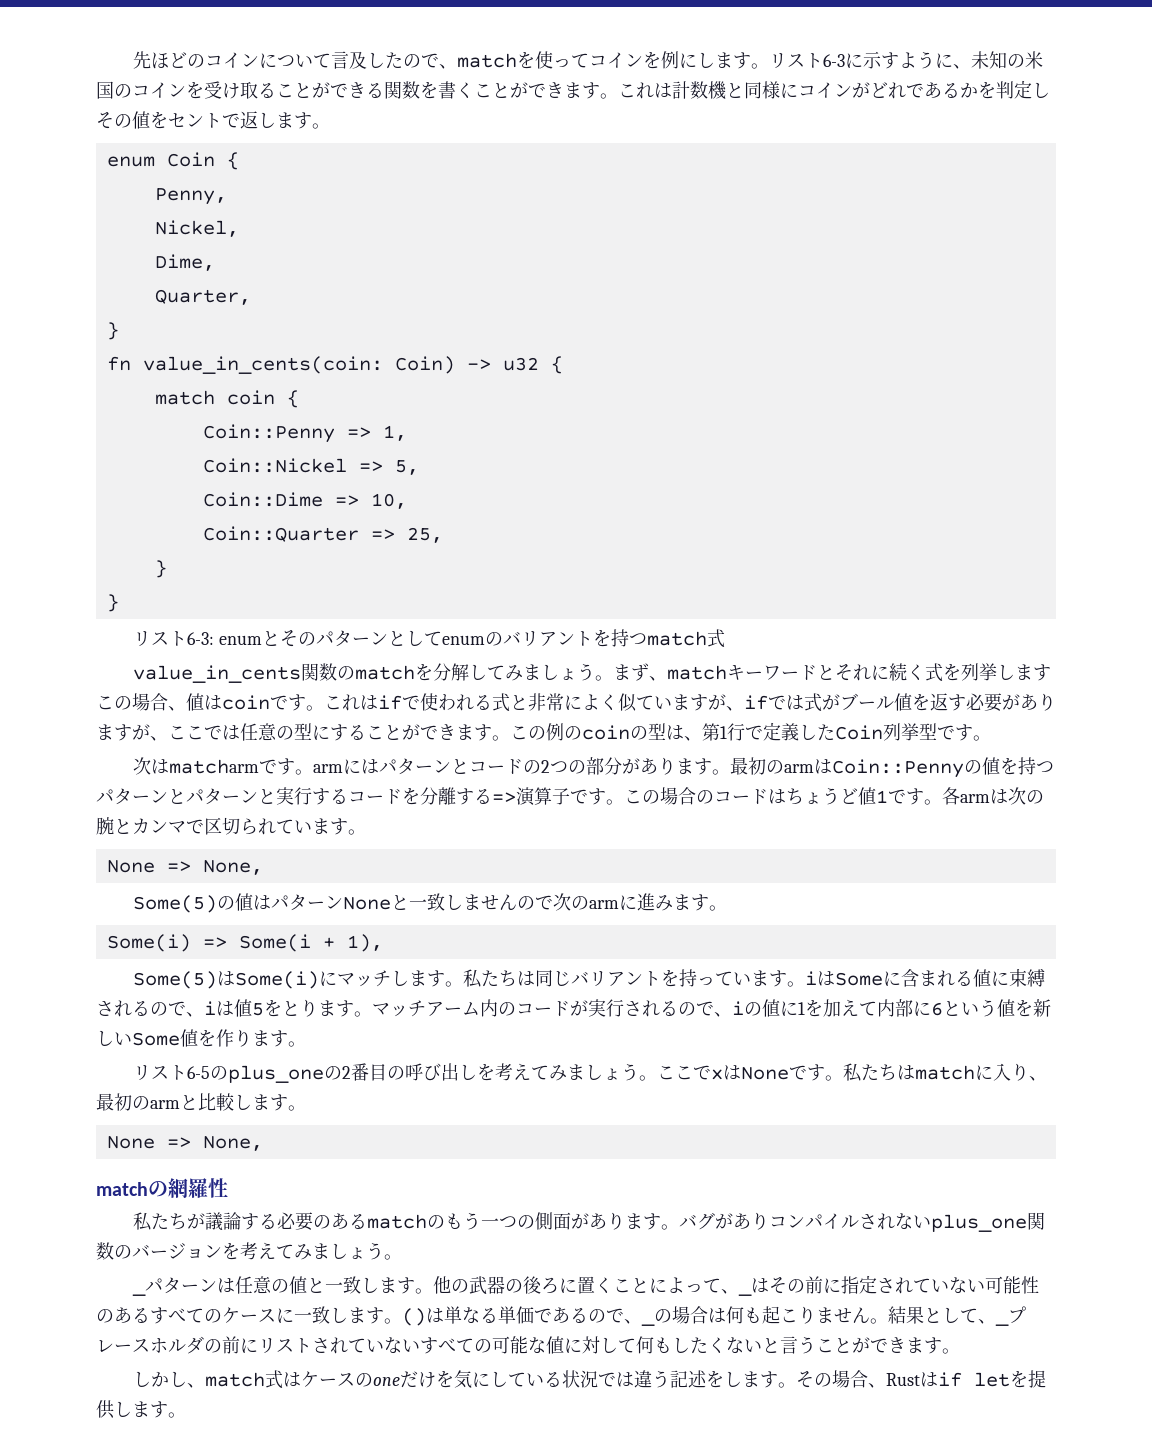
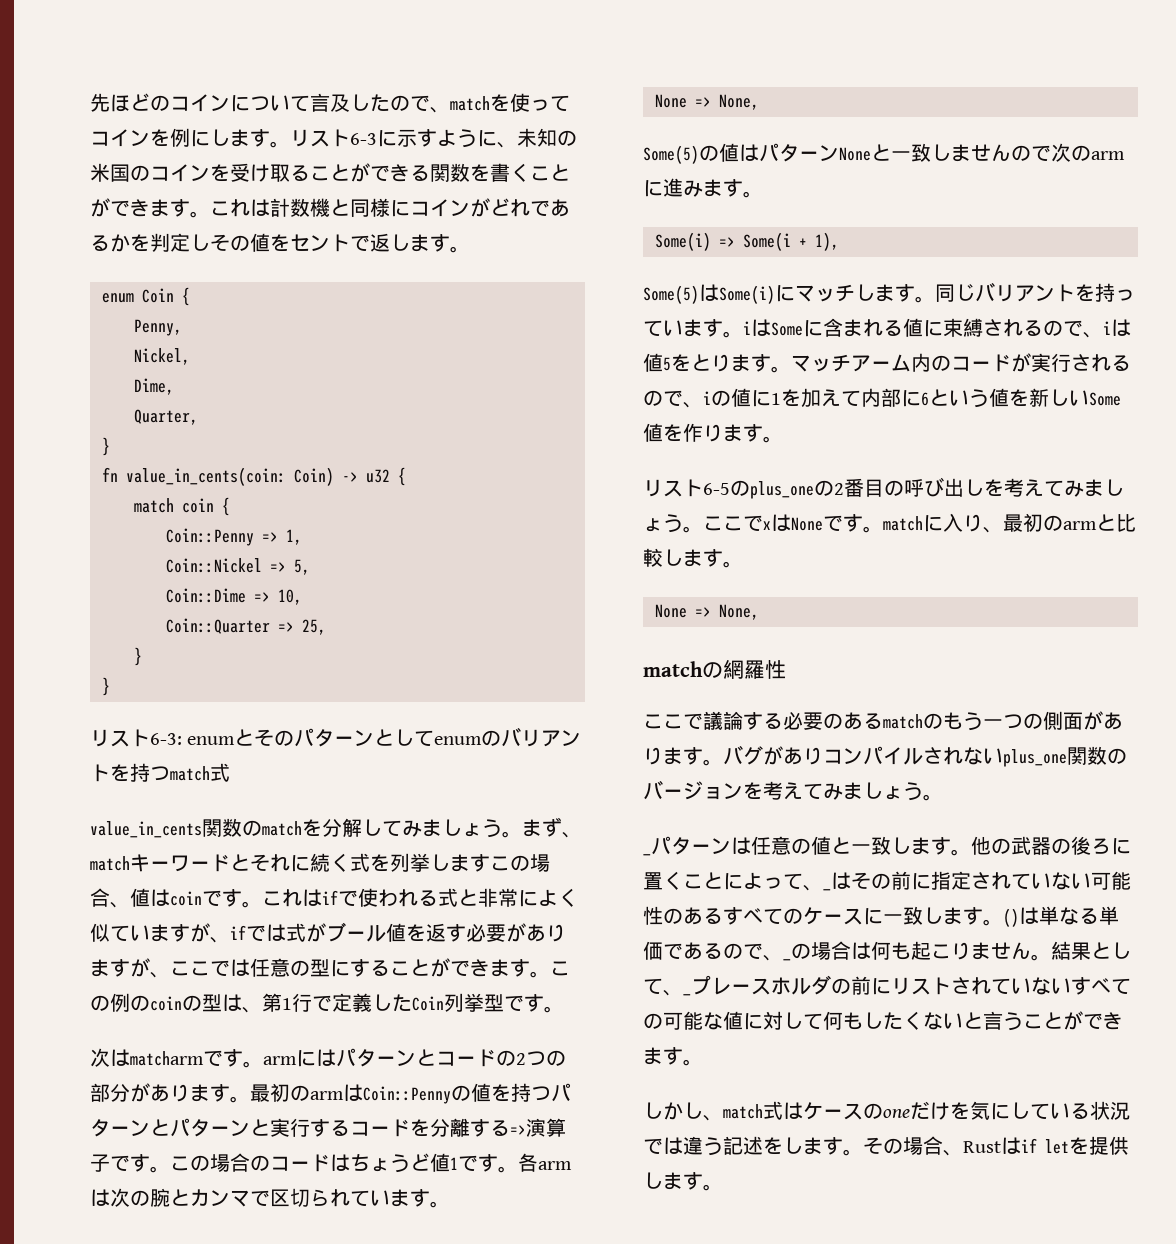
[462,969,535,988] 私たちは -> (935, 299) none
[842,1063,915,1082] 私たちは -> (883, 529) none
[132,1212,205,1231] 私たちが -> [643,713,703,730] ここで

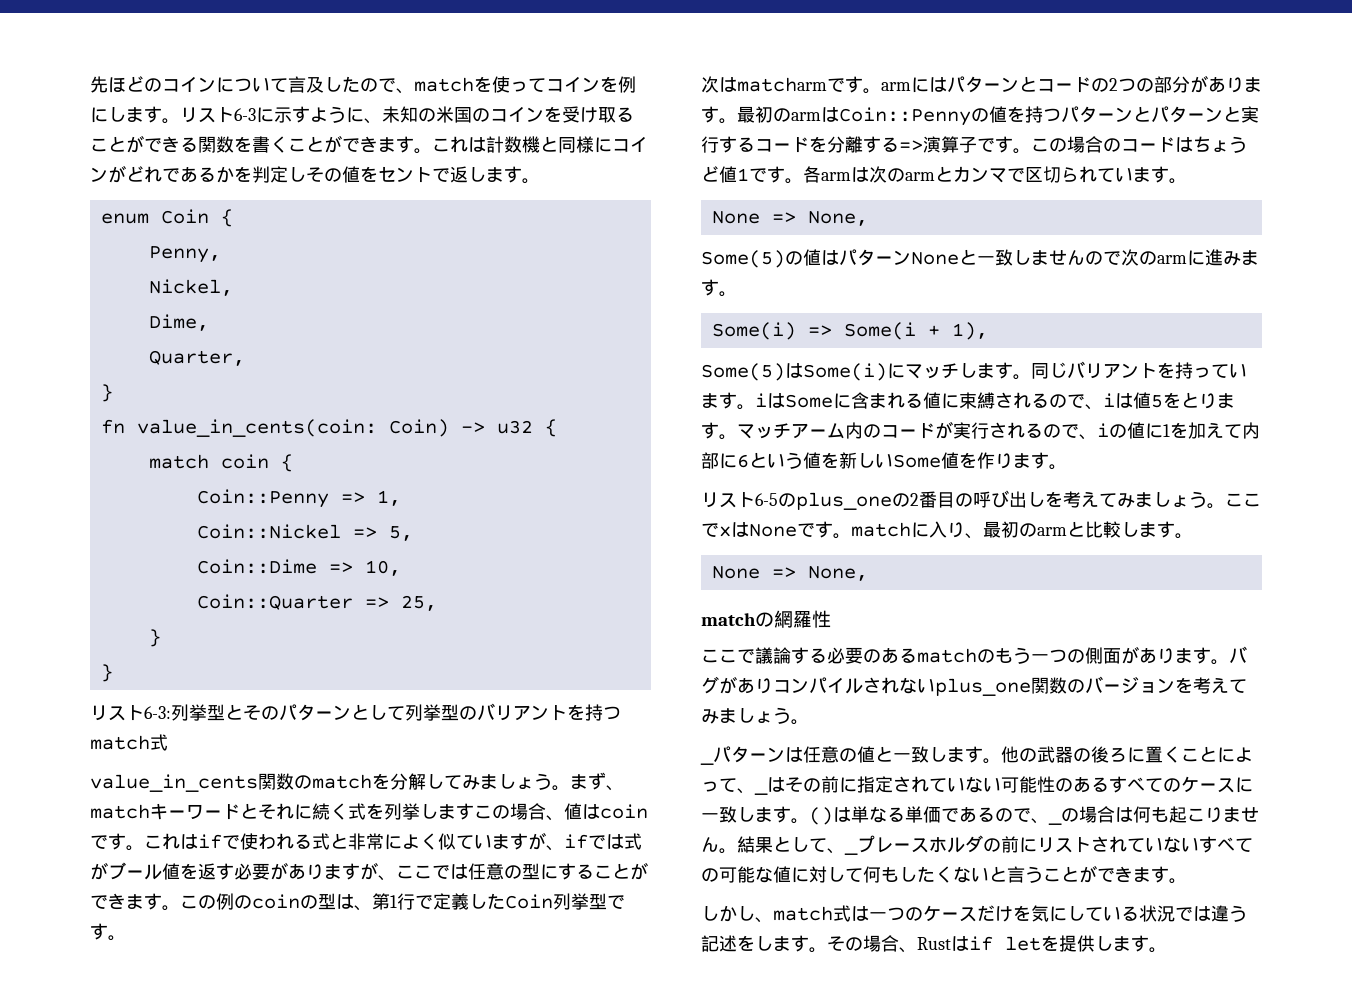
[187,736,236,745] enum -> [171,704,225,721] 列挙型
[434,736,483,745] enum -> [405,704,459,721] 列挙型
[150,1188,170,1207] 腕 -> [905,172,935,181] arm
[803,1102,910,1120] ケースのone -> [869,905,977,922] 一つのケース

